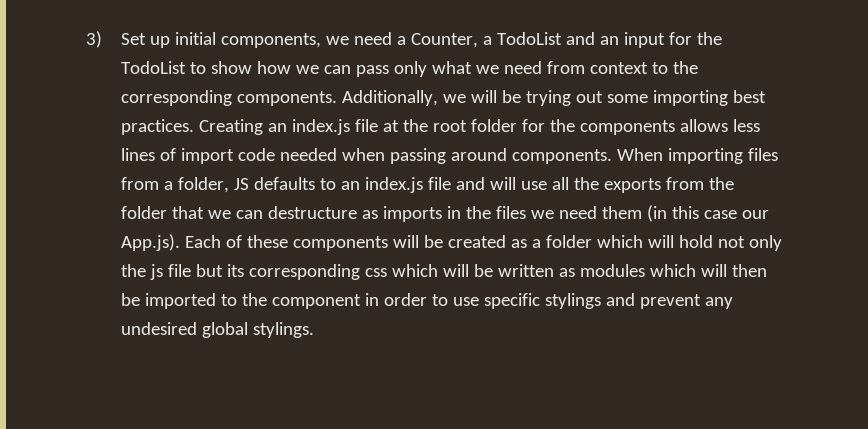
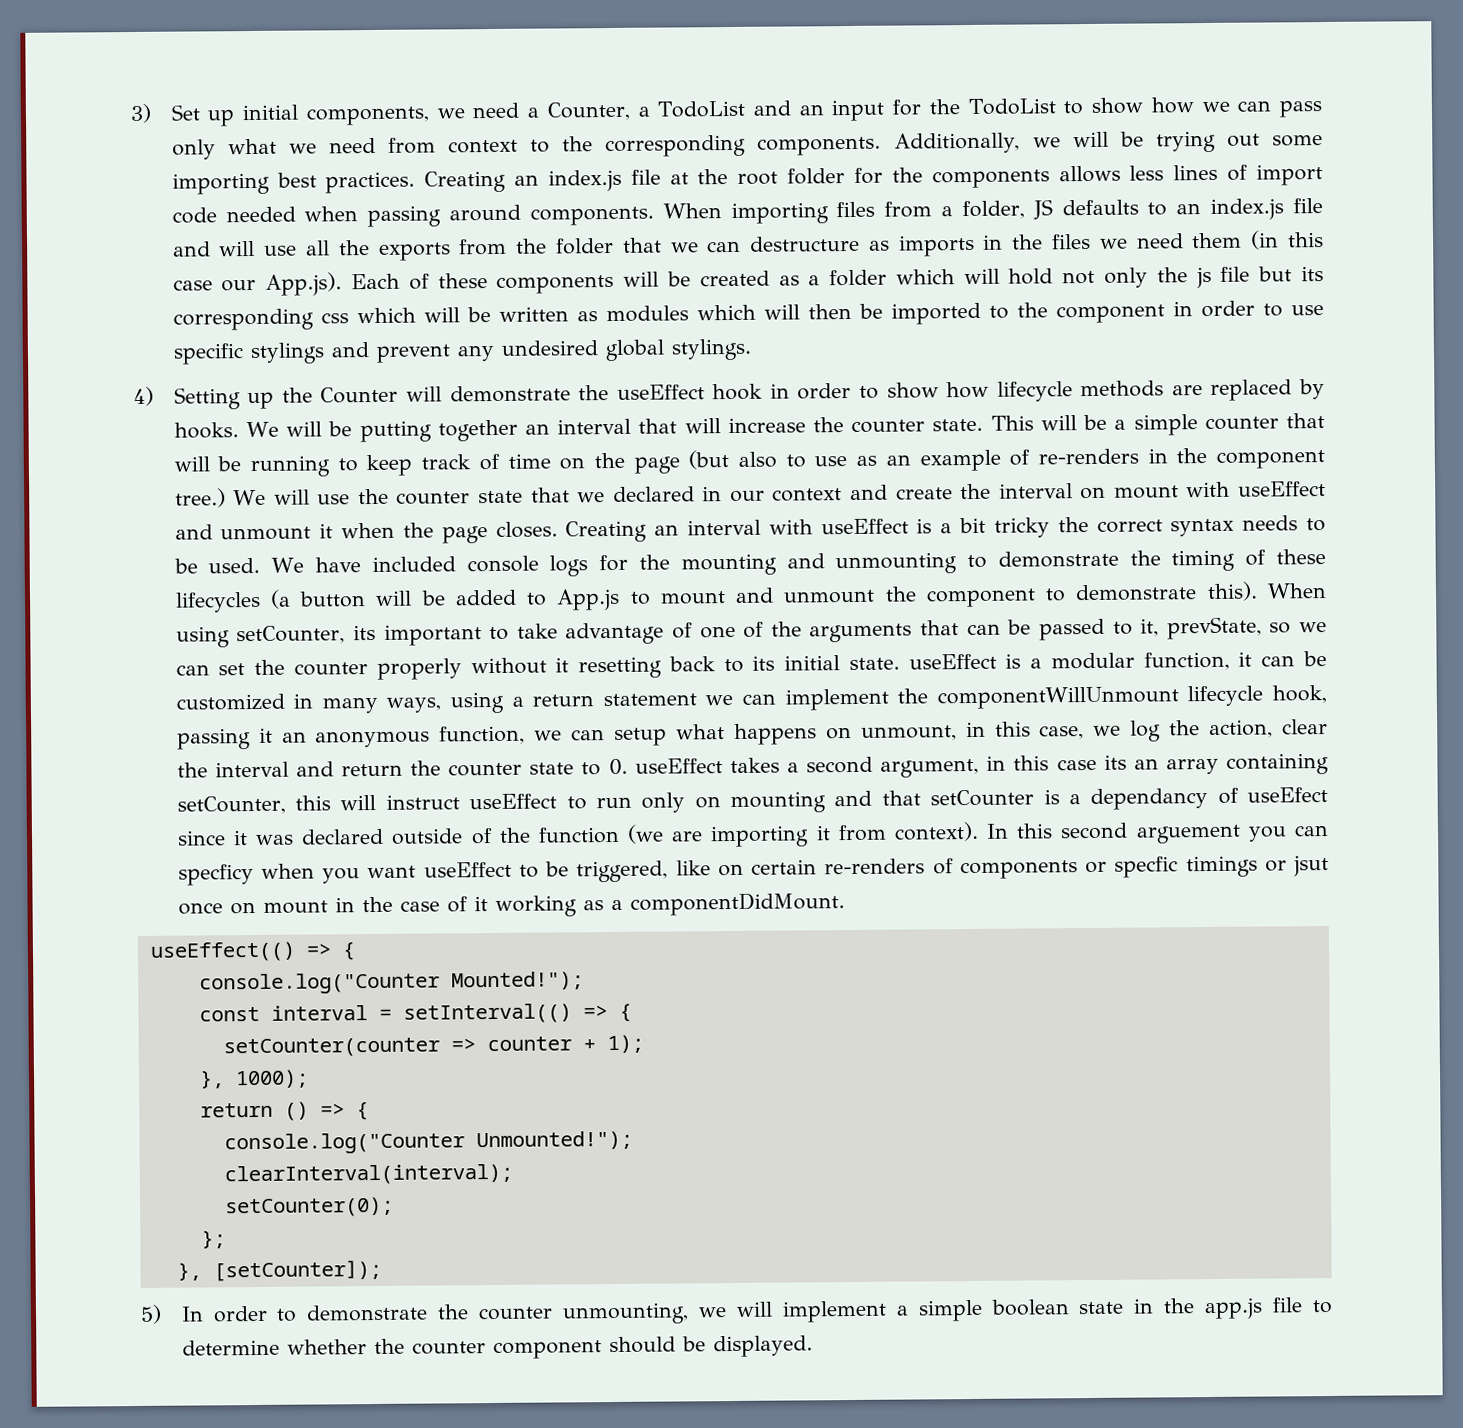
(314, 330) none -> [133,379,1326,410] [173,413,1326,443] [173,448,1326,478] [174,481,1326,508] [174,515,1326,544] [173,549,1326,577] [174,581,1328,613] [175,616,1327,648] [175,651,1327,680] [175,685,1327,714] [176,719,1328,750] [176,753,1329,778] [176,787,1328,815] [176,821,1329,848] [177,855,1329,886] [177,892,845,917] [149,941,356,962] [198,971,584,995] [198,1003,632,1024] [222,1034,644,1058] [198,1069,309,1089] [199,1101,369,1121] [223,1130,633,1155] [223,1163,513,1186] [224,1196,394,1218] [200,1230,226,1249] [176,1259,382,1282] [140,1297,1333,1325] [181,1335,813,1360] // 4) Setting up the Counter will demonstrate the useEffect hook in order to show how lifecycle methods are replaced by hooks. We will be putting together an interval that will increase the counter state. This will be a simple counter that will be running to keep track of time on the page (but also to use as an example of re-renders in the component tree.) We will use the counter state that we declared in our context and create the interval on mount with useEffect and unmount it when the page closes. Creating an interval with useEffect is a bit tricky the correct syntax needs to be used. We have included console logs for the mounting and unmounting to demonstrate the timing of these lifecycles (a button will be added to App.js to mount and unmount the component to demonstrate this). When using setCounter, its important to take advantage of one of the arguments that can be passed to it, prevState, so we can set the counter properly without it resetting back to its initial state. useEffect is a modular function, it can be customized in many ways, using a return statement we can implement the componentWillUnmount lifecycle hook, passing it an anonymous function, we can setup what happens on unmount, in this case, we log the action, clear the interval and return the counter state to 0. useEffect takes a second argument, in this case its an array containing setCounter, this will instruct useEffect to run only on mounting and that setCounter is a dependancy of useEfect since it was declared outside of the function (we are importing it from context). In this second arguement you can specficy when you want useEffect to be triggered, like on certain re-renders of components or specfic timings or jsut once on mount in the case of it working as a componentDidMount. // useEffect(() => { // console.log("Counter Mounted!"); // const interval = setInterval(() => { // setCounter(counter => counter + 1); // }, 1000); // return () => { // console.log("Counter Unmounted!"); // clearInterval(interval); // setCounter(0); // }; // }, [setCounter]); // 5) In order to demonstrate the counter unmounting, we will implement a simple boolean state in the app.js file to determine whether the counter component should be displayed.

